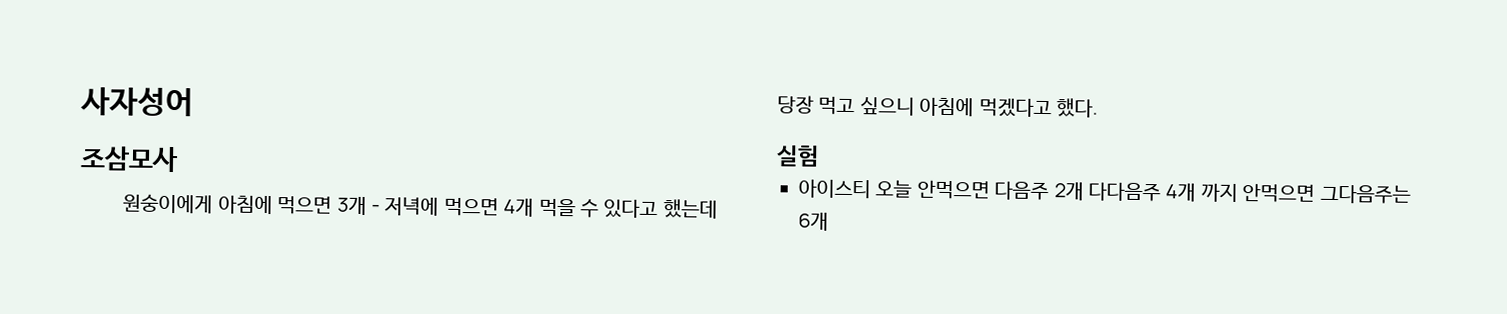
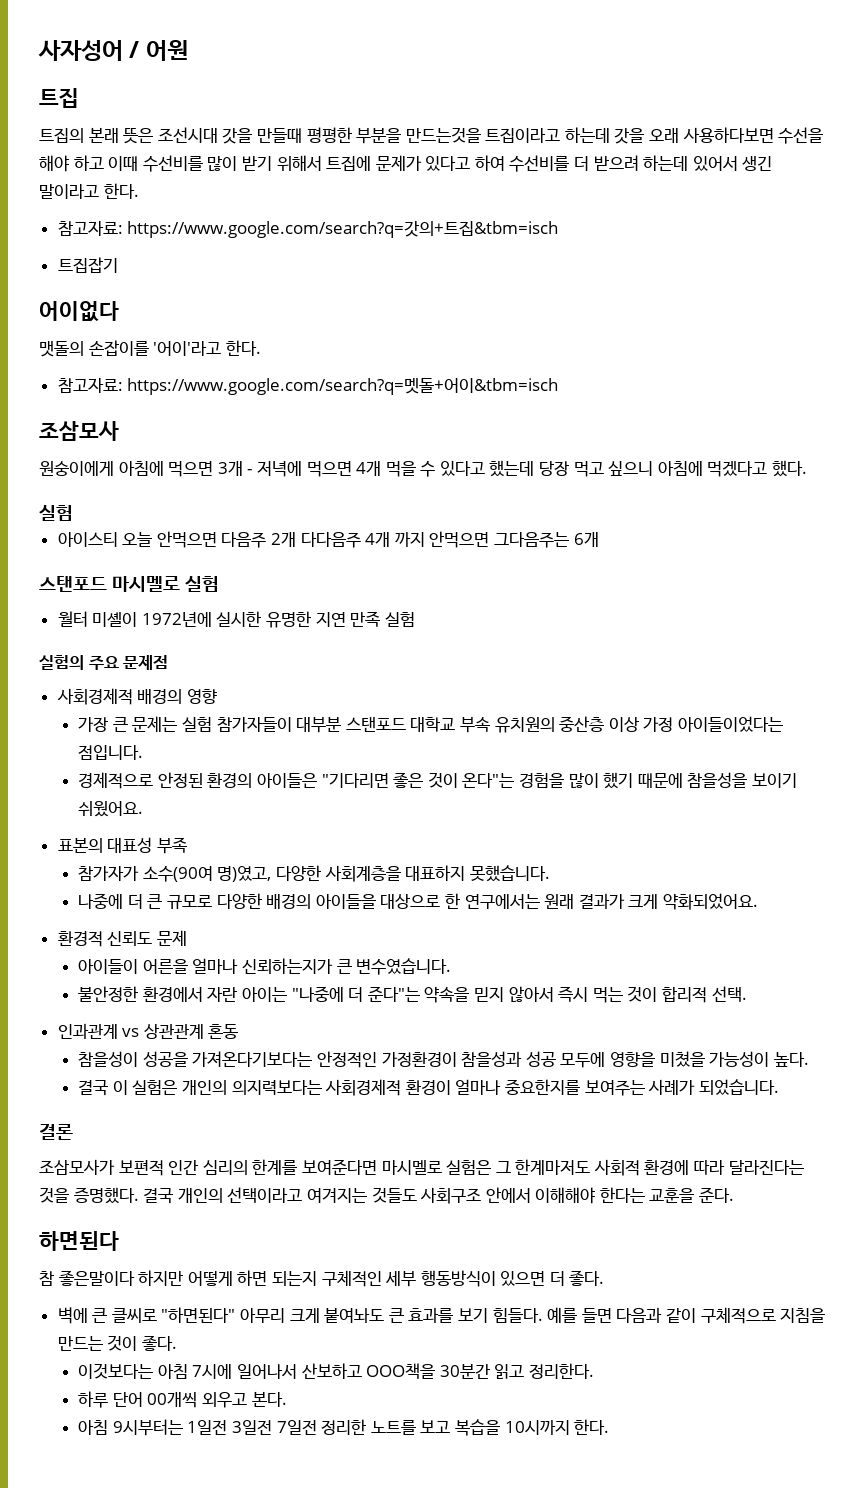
(194, 102) none -> [129,40,188,61] [39,88,79,108] [39,127,824,144] [39,155,773,172] [39,183,139,199] [57,221,559,238] [57,257,118,273] [39,301,119,322] [39,340,261,357] [57,378,559,395] / 어원 // 트집 // 트집의 본래 뜻은 조선시대 갓을 만들때 평평한 부분을 만드는것을 트집이라고 하는데 갓을 오래 사용하다보면 수선을 해야 하고 이때 수선비를 많이 받기 위해서 트집에 문제가 있다고 하여 수선비를 더 받으려 하는데 있어서 생긴 말이라고 한다. // 참고자료: https://www.google.com/search?q=갓의+트집&tbm=isch // 트집잡기 // 어이없다 // 맷돌의 손잡이를 '어이'라고 한다. // 참고자료: https://www.google.com/search?q=멧돌+어이&tbm=isch
(829, 221) none -> [39,576,220,592] [57,611,415,628] [39,655,169,670] [56,688,217,705] [78,716,783,733] [78,745,144,760] [78,772,797,789] [78,801,144,817] [57,837,187,854] [78,865,550,882] [78,893,758,910] [57,930,187,947] [78,958,452,975] [78,986,747,1003] [57,1023,239,1039] [78,1051,809,1068] [78,1079,779,1096] [39,1123,73,1140] [39,1159,804,1176] [39,1187,735,1204] [39,1231,119,1251] [39,1270,605,1287] [57,1307,826,1324] [57,1335,177,1351] [78,1363,594,1379] [78,1391,287,1408] [78,1419,610,1436] // 스탠포드 마시멜로 실험 // 월터 미셸이 1972년에 실시한 유명한 지연 만족 실험 // 실험의 주요 문제점 // 사회경제적 배경의 영향 // 가장 큰 문제는 실험 참가자들이 대부분 스탠포드 대학교 부속 유치원의 중산층 이상 가정 아이들이었다는 점입니다. // 경제적으로 안정된 환경의 아이들은 "기다리면 좋은 것이 온다"는 경험을 많이 했기 때문에 참을성을 보이기 쉬웠어요. // 표본의 대표성 부족 // 참가자가 소수(90여 명)였고, 다양한 사회계층을 대표하지 못했습니다. // 나중에 더 큰 규모로 다양한 배경의 아이들을 대상으로 한 연구에서는 원래 결과가 크게 약화되었어요. // 환경적 신뢰도 문제 // 아이들이 어른을 얼마나 신뢰하는지가 큰 변수였습니다. // 불안정한 환경에서 자란 아이는 "나중에 더 준다"는 약속을 믿지 않아서 즉시 먹는 것이 합리적 선택. // 인과관계 vs 상관관계 혼동 // 참을성이 성공을 가져온다기보다는 안정적인 가정환경이 참을성과 성공 모두에 영향을 미쳤을 가능성이 높다. // 결국 이 실험은 개인의 의지력보다는 사회경제적 환경이 얼마나 중요한지를 보여주는 사례가 되었습니다. // 결론 // 조삼모사가 보편적 인간 심리의 한계를 보여준다면 마시멜로 실험은 그 한계마저도 사회적 환경에 따라 달라진다는 것을 증명했다. 결국 개인의 선택이라고 여겨지는 것들도 사회구조 안에서 이해해야 한다는 교훈을 준다. // 하면된다 // 참 좋은말이다 하지만 어떻게 하면 되는지 구체적인 세부 행동방식이 있으면 더 좋다. // 벽에 큰 클씨로 "하면된다" 아무리 크게 붙여놔도 큰 효과를 보기 힘들다. 예를 들면 다음과 같이 구체적으로 지침을 만드는 것이 좋다. // 이것보다는 아침 7시에 일어나서 산보하고 OOO책을 30분간 읽고 정리한다. // 하루 단어 00개씩 외우고 본다. // 아침 9시부터는 1일전 3일전 7일전 정리한 노트를 보고 복습을 10시까지 한다.

